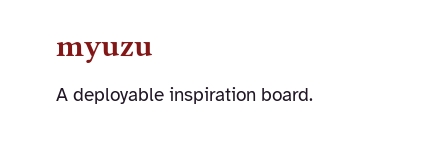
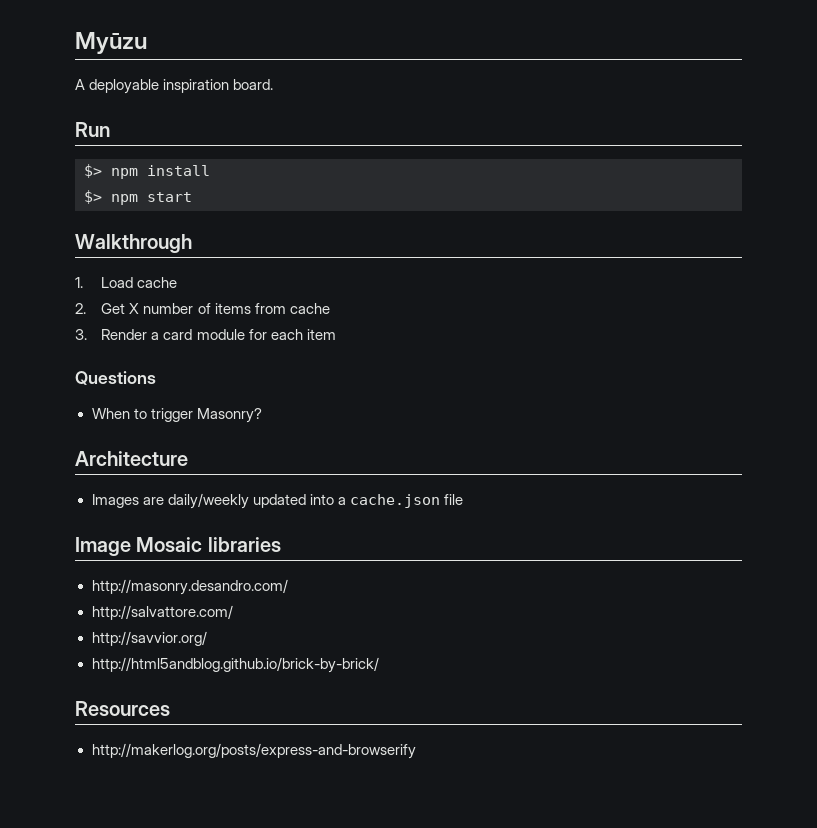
[56,41,153,63] myuzu -> [75,32,147,54] Myūzu
(314, 94) none -> [75,122,110,137] [84,164,210,179] [84,190,192,205] [75,234,192,253] [75,277,178,288] [75,303,330,314] [75,329,336,340] [75,371,156,385] [91,408,262,423] [75,451,188,466] [91,493,463,509] [75,537,281,556] [91,579,288,595] [91,605,233,620] [91,631,207,646] [91,657,379,673] [75,701,170,716] [91,743,416,759] // Run // $> npm install // $> npm start // Walkthrough // 1. Load cache // 2. Get X number of items from cache // 3. Render a card module for each item // Questions // When to trigger Masonry? // Architecture // Images are daily/weekly updated into a cache.json file // Image Mosaic libraries // http://masonry.desandro.com/ // http://salvattore.com/ // http://savvior.org/ // http://html5andblog.github.io/brick-by-brick/ // Resources // http://makerlog.org/posts/express-and-browserify

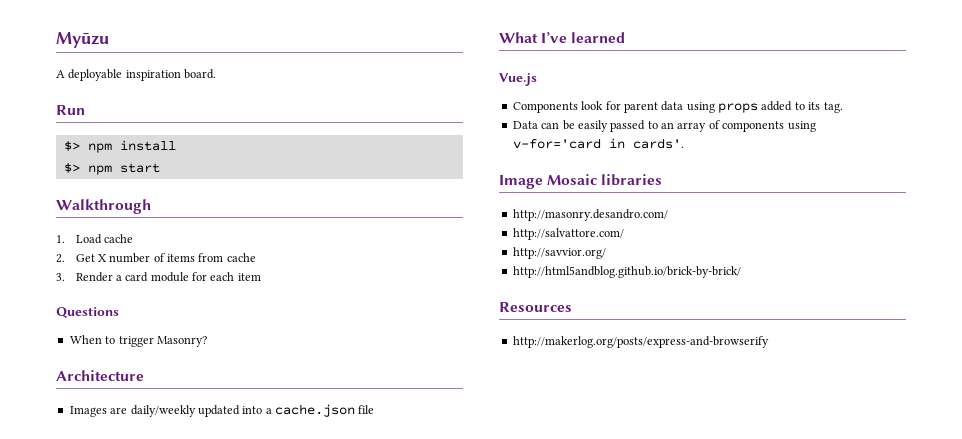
(463, 499) none -> [499,31,626,43] [499,73,537,86] [512,101,843,113] [512,120,816,132] [512,138,684,149] // What I’ve learned // Vue.js // Components look for parent data using props added to its tag. // Data can be easily passed to an array of components using v-for='card in cards'.

